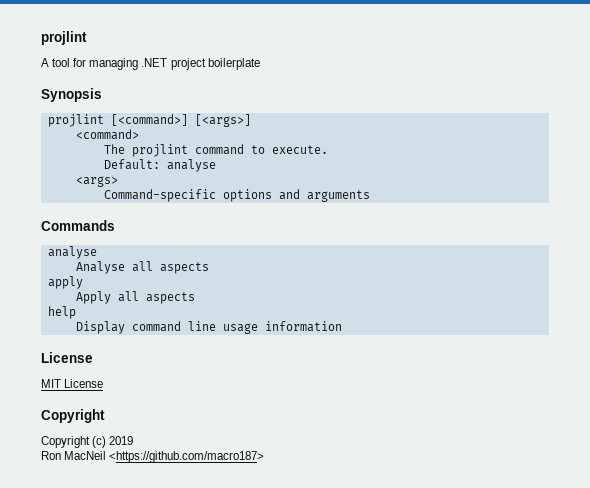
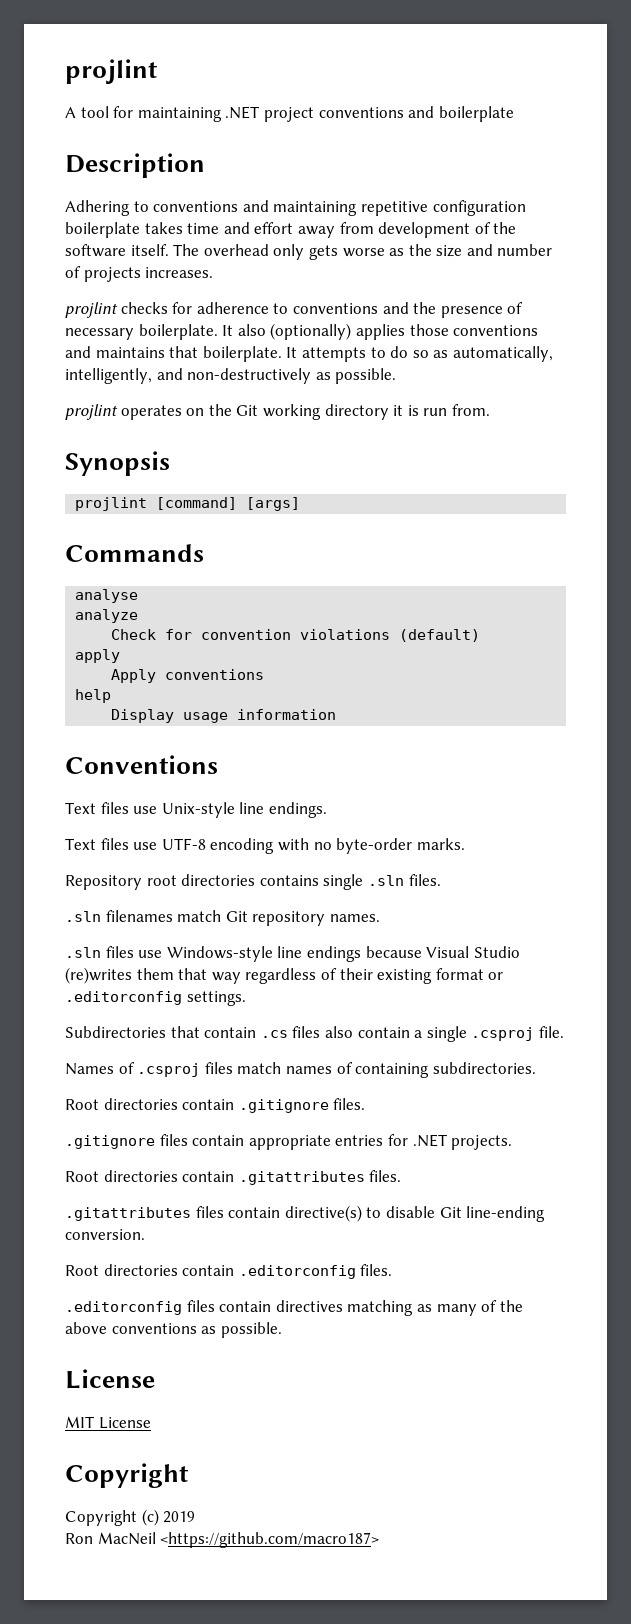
[89,58,139,70] managing -> [137,107,222,122] maintaining
(206, 64) none -> [318,106,435,118] conventions and
[41,88,102,102] [47,114,251,127] [75,129,139,140] [103,144,328,157] [103,159,216,172] [75,176,118,187] [103,189,370,202] [41,220,115,231] [47,246,97,259] [75,261,209,274] Synopsis // projlint [<command>] [<args>] // <command> // The projlint command to execute. // Default: analyse // <args> // Command-specific options and arguments // Commands // analyse // Analyse all aspects -> [65,153,205,178] [65,200,526,216] [65,222,517,238] [65,244,553,260] [65,266,214,282] [65,302,524,318] [65,323,539,340] [65,346,553,362] [65,368,397,384] [65,404,490,420] [65,451,170,476] [75,497,301,511] [65,544,204,562] [75,589,139,603] [75,609,139,623] [111,629,481,642] Description // Adhering to conventions and maintaining repetitive configuration boilerplate takes time and effort away from development of the software itself. The overhead only gets worse as the size and number of projects increases. // projlint checks for adherence to conventions and the presence of necessary boilerplate. It also (optionally) applies those conventions and maintains that boilerplate. It attempts to do so as automatically, intelligently, and non-destructively as possible. // projlint operates on the Git working directory it is run from. // Synopsis // projlint [command] [args] // Commands // analyse // analyze // Check for convention violations (default)
[117,291,195,304] all aspects -> [165,669,265,680] conventions
[131,321,216,332] command line -> (175, 716) none
(342, 326) none -> [65,755,218,774] [65,802,327,818] [65,838,465,854] [65,874,441,890] [65,910,380,926] [65,946,520,962] [65,967,504,984] [65,991,246,1006] [65,1026,564,1042] [65,1062,536,1078] [65,1098,366,1113] [65,1134,513,1150] [65,1170,402,1185] [65,1205,546,1222] [65,1229,145,1240] [65,1264,393,1279] [65,1300,523,1316] [65,1322,282,1338] // Conventions // Text files use Unix-style line endings. // Text files use UTF-8 encoding with no byte-order marks. // Repository root directories contains single .sln files. // .sln filenames match Git repository names. // .sln files use Windows-style line endings because Visual Studio (re)writes them that way regardless of their existing format or .editorconfig settings. // Subdirectories that contain .cs files also contain a single .csproj file. // Names of .csproj files match names of containing subdirectories. // Root directories contain .gitignore files. // .gitignore files contain appropriate entries for .NET projects. // Root directories contain .gitattributes files. // .gitattributes files contain directive(s) to disable Git line-ending conversion. // Root directories contain .editorconfig files. // .editorconfig files contain directives matching as many of the above conventions as possible.

